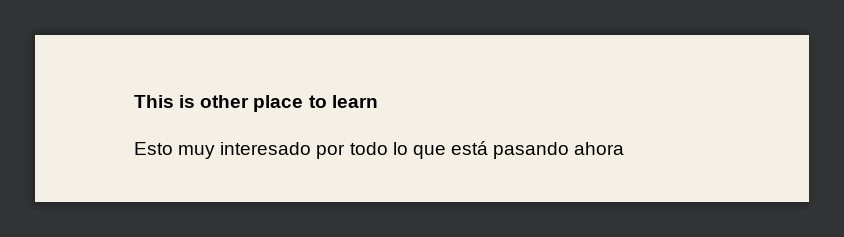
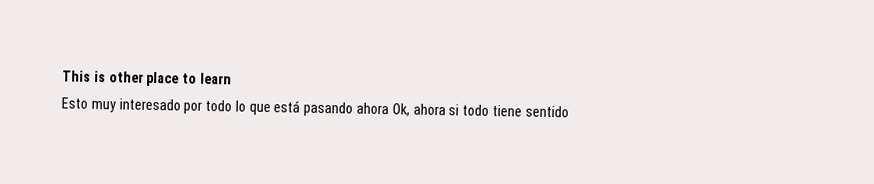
(625, 148) none -> [391,103,569,118] Ok, ahora si todo tiene sentido

